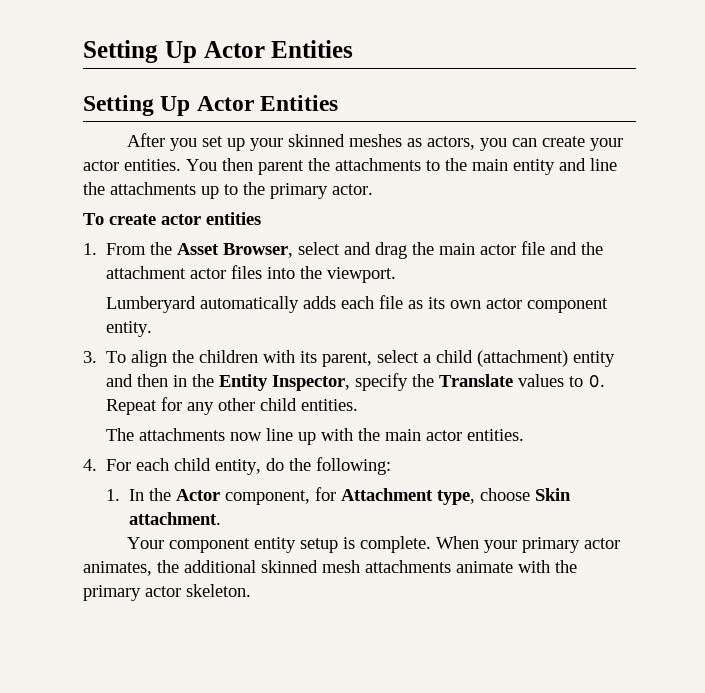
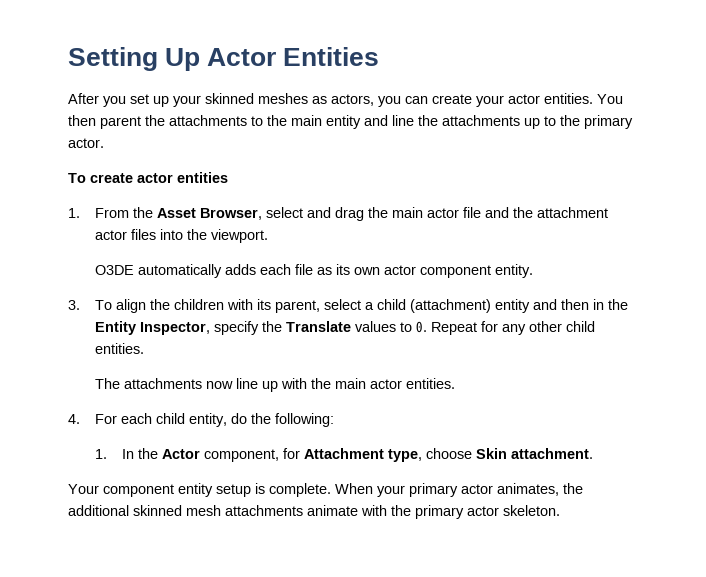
[83,40,354,63] [83,95,339,116] Setting Up Actor Entities // Setting Up Actor Entities -> [68,47,380,71] Setting Up Actor Entities
[106,296,197,313] Lumberyard -> [95,265,135,275] O3DE

